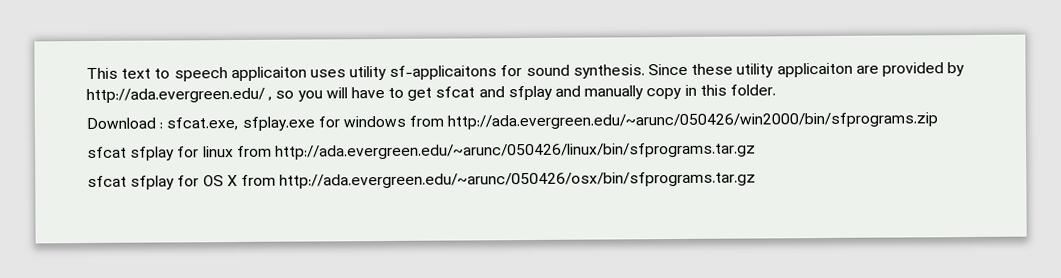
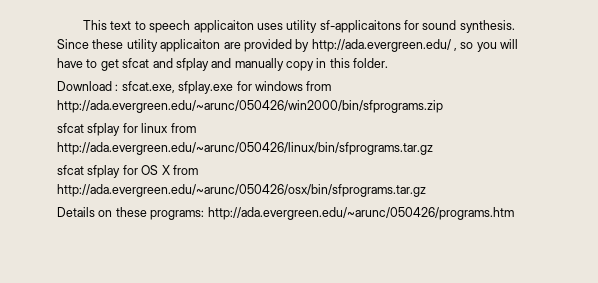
(757, 180) none -> [57,207,514,220] // Details on these programs: http://ada.evergreen.edu/~arunc/050426/programs.htm

